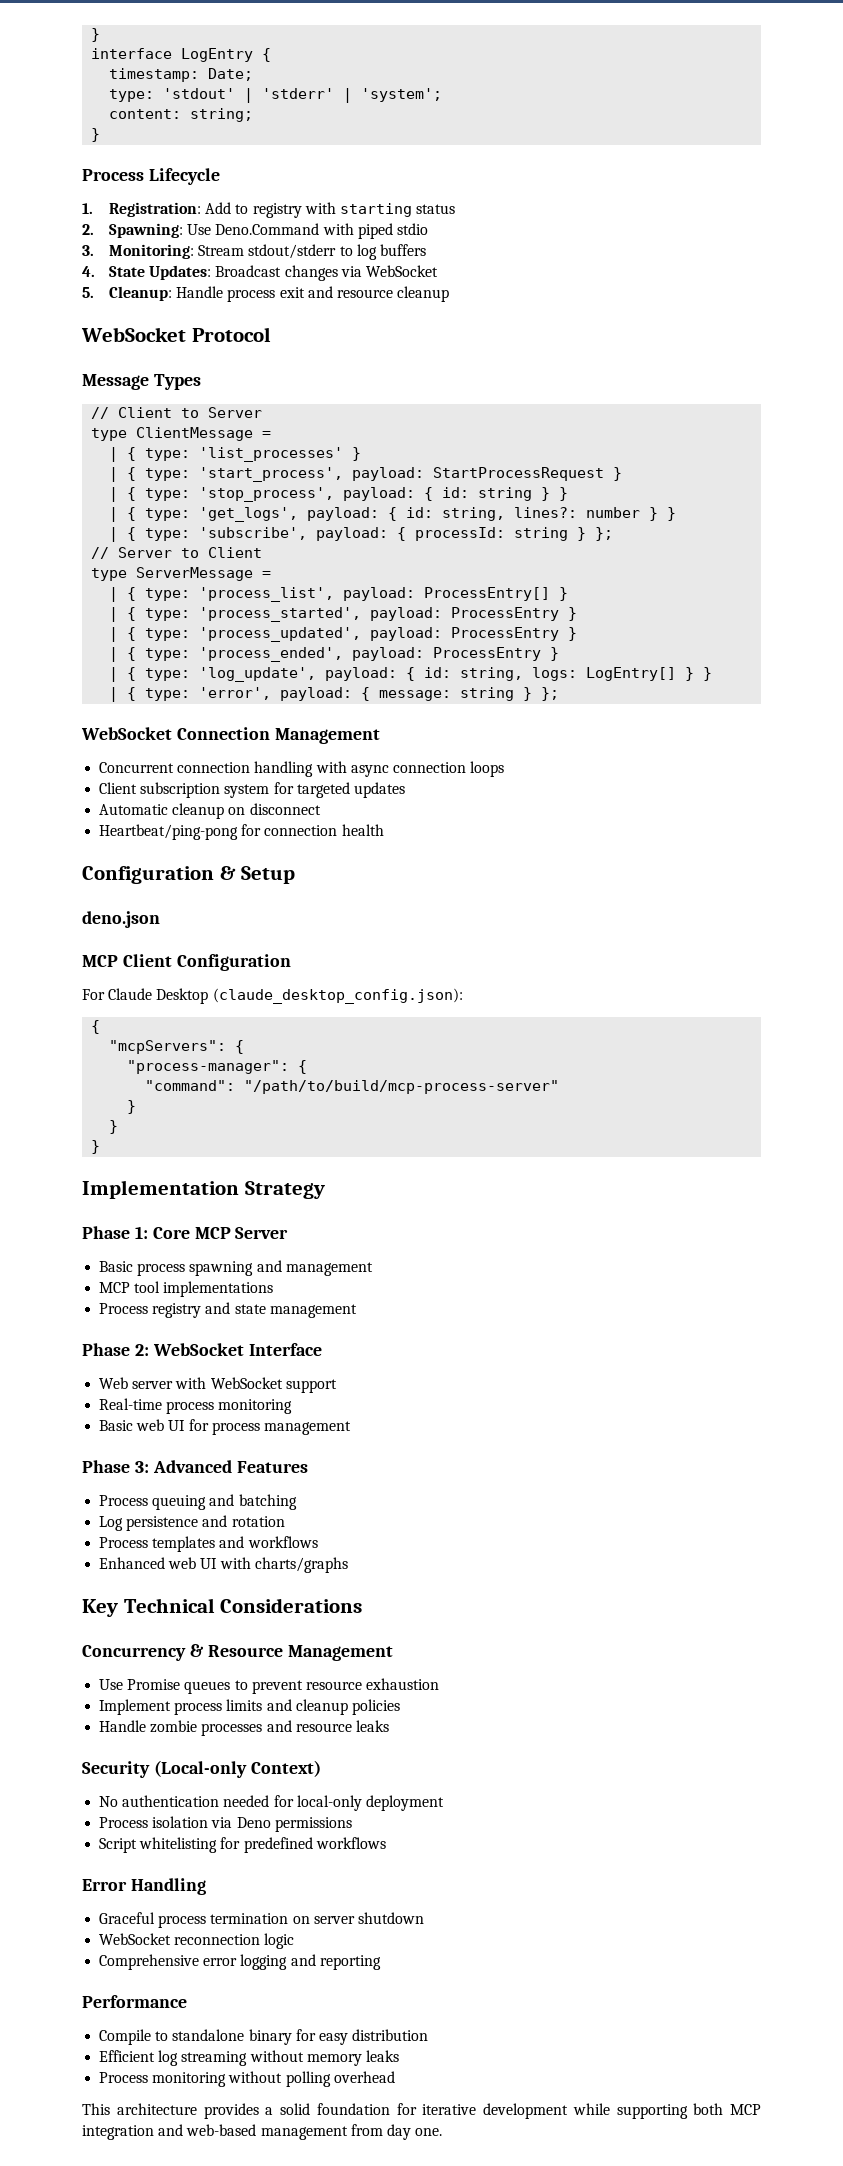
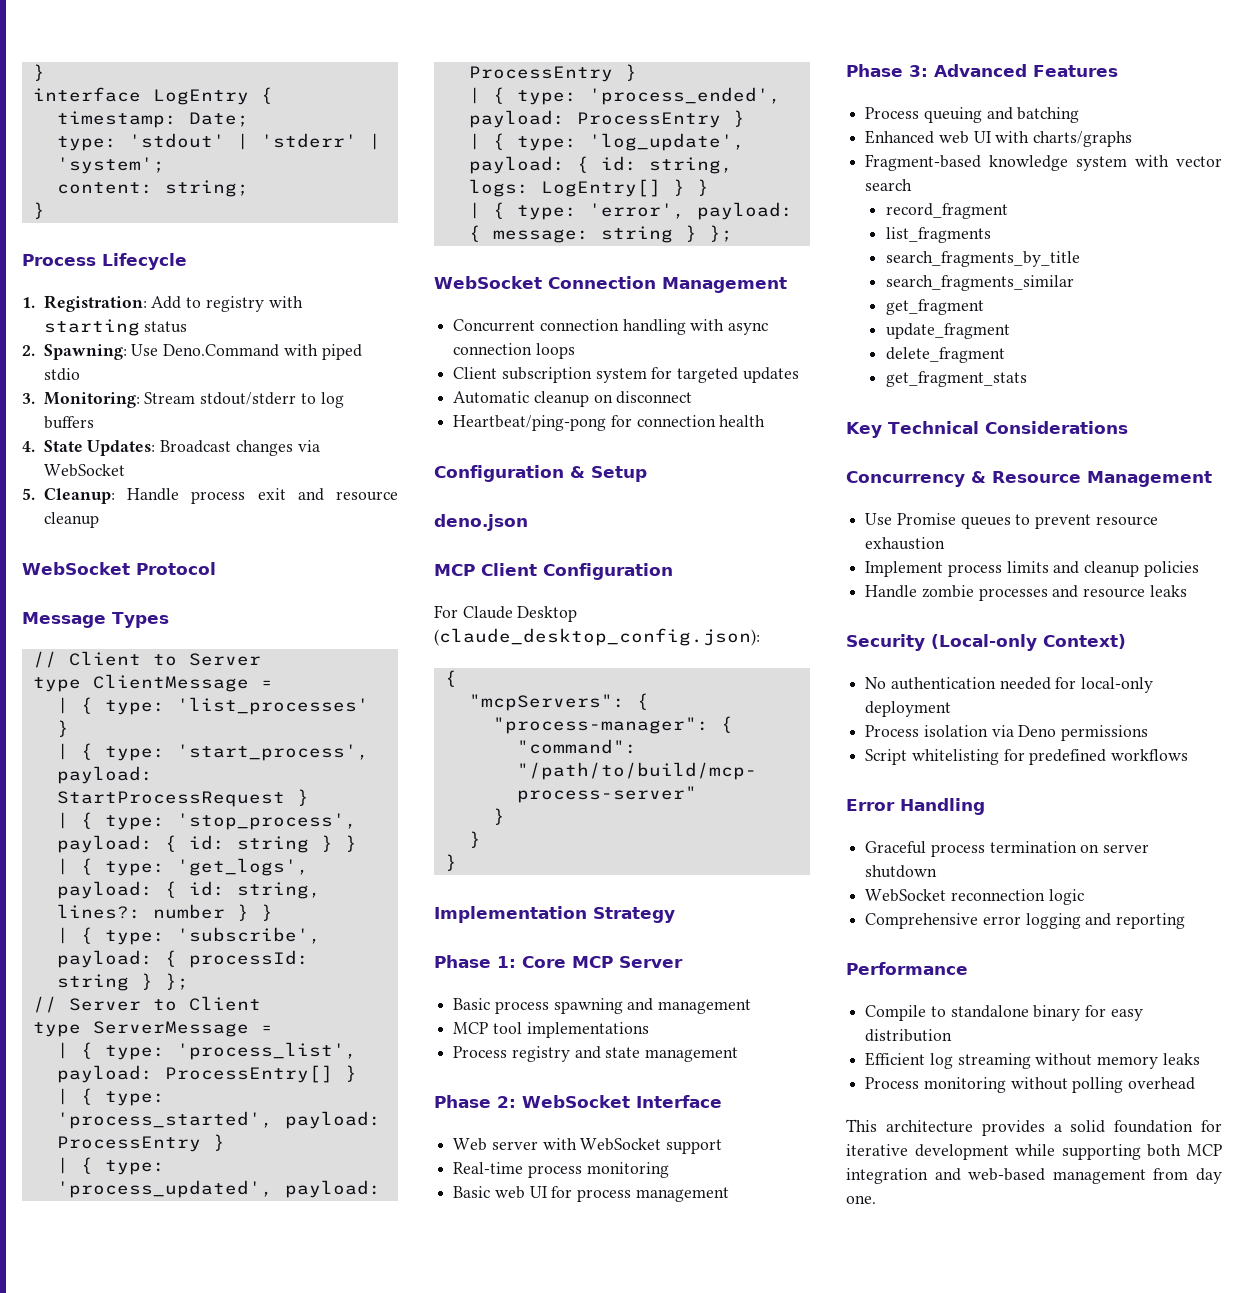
[99,1515,285,1531] [99,1536,318,1552] // Log persistence and rotation // Process templates and workflows -> (1080, 115) none
(348, 1565) none -> [865,154,1222,171] [865,179,913,191] [885,203,1008,219] [885,227,991,243] [885,251,1080,267] [885,275,1074,291] [885,299,984,315] [885,323,1010,339] [885,347,1005,363] [885,371,1027,387] // Fragment-based knowledge system with vector search // record_fragment // list_fragments // search_fragments_by_title // search_fragments_similar // get_fragment // update_fragment // delete_fragment // get_fragment_stats

